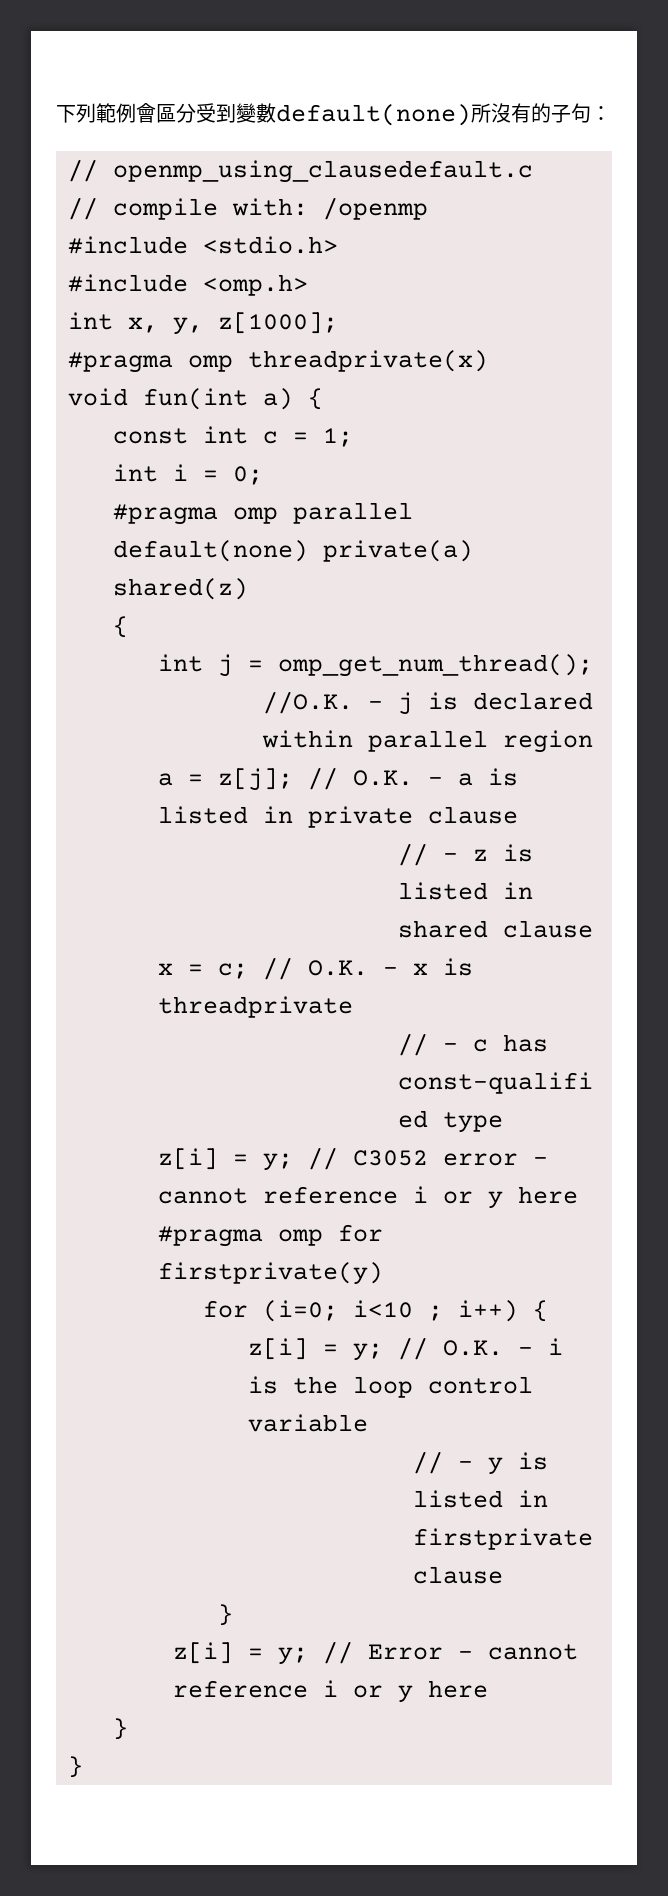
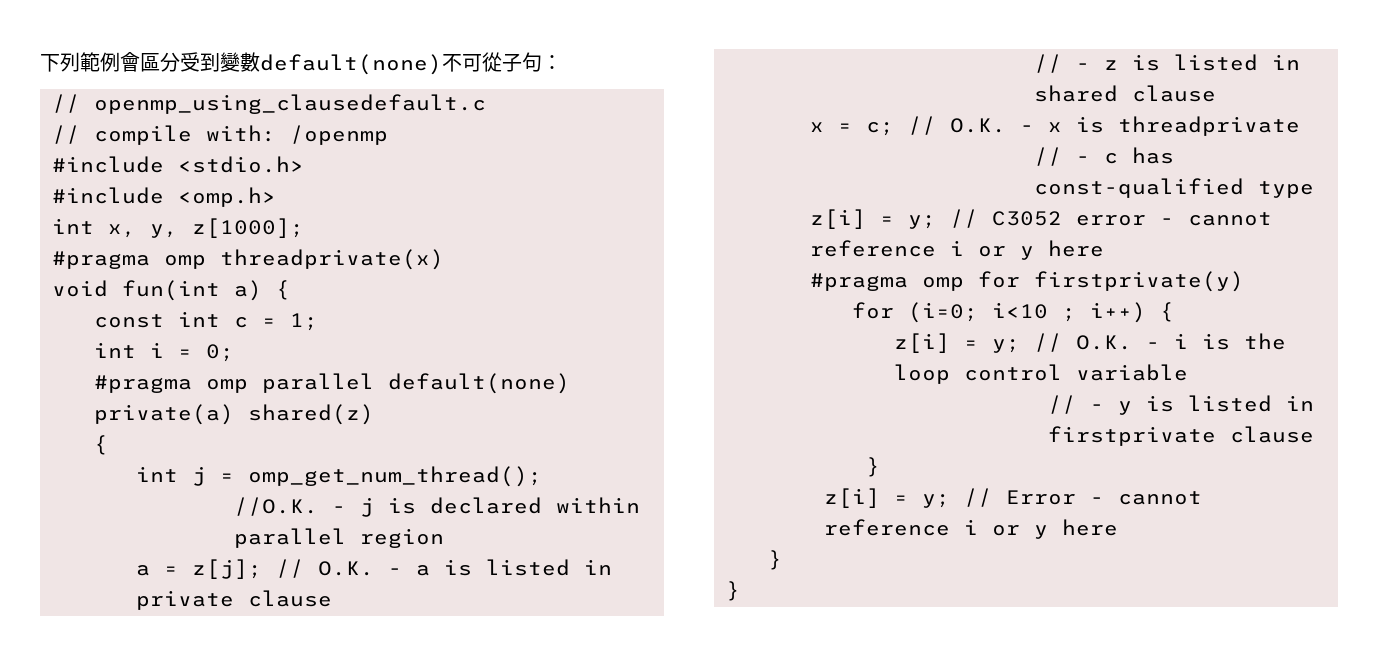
[471,103,551,123] 所沒有的 -> [442,52,502,72] 不可從

